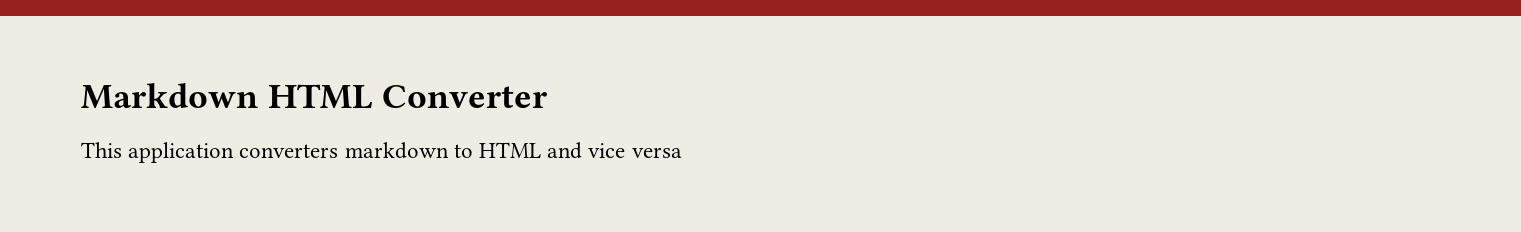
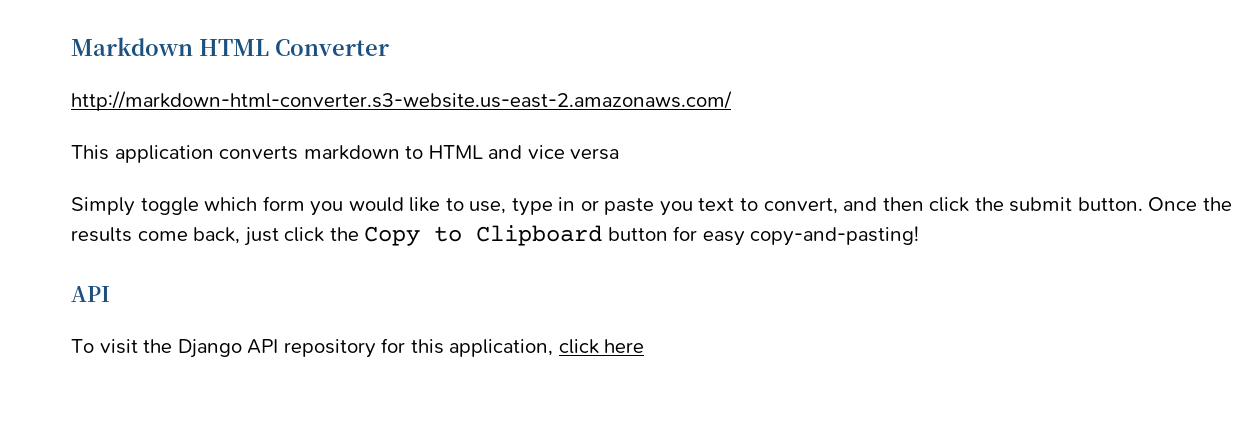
(548, 96) none -> [71,91,732,111] // http://markdown-html-converter.s3-website.us-east-2.amazonaws.com/
[239,144,339,158] converters -> [219,146,299,160] converts
(682, 152) none -> [71,196,1232,216] [71,225,920,246] [71,286,110,302] [71,338,645,358] // Simply toggle which form you would like to use, type in or paste you text to convert, and then click the submit button. Once the results come back, just click the Copy to Clipboard button for easy copy-and-pasting! // API // To visit the Django API repository for this application, click here

